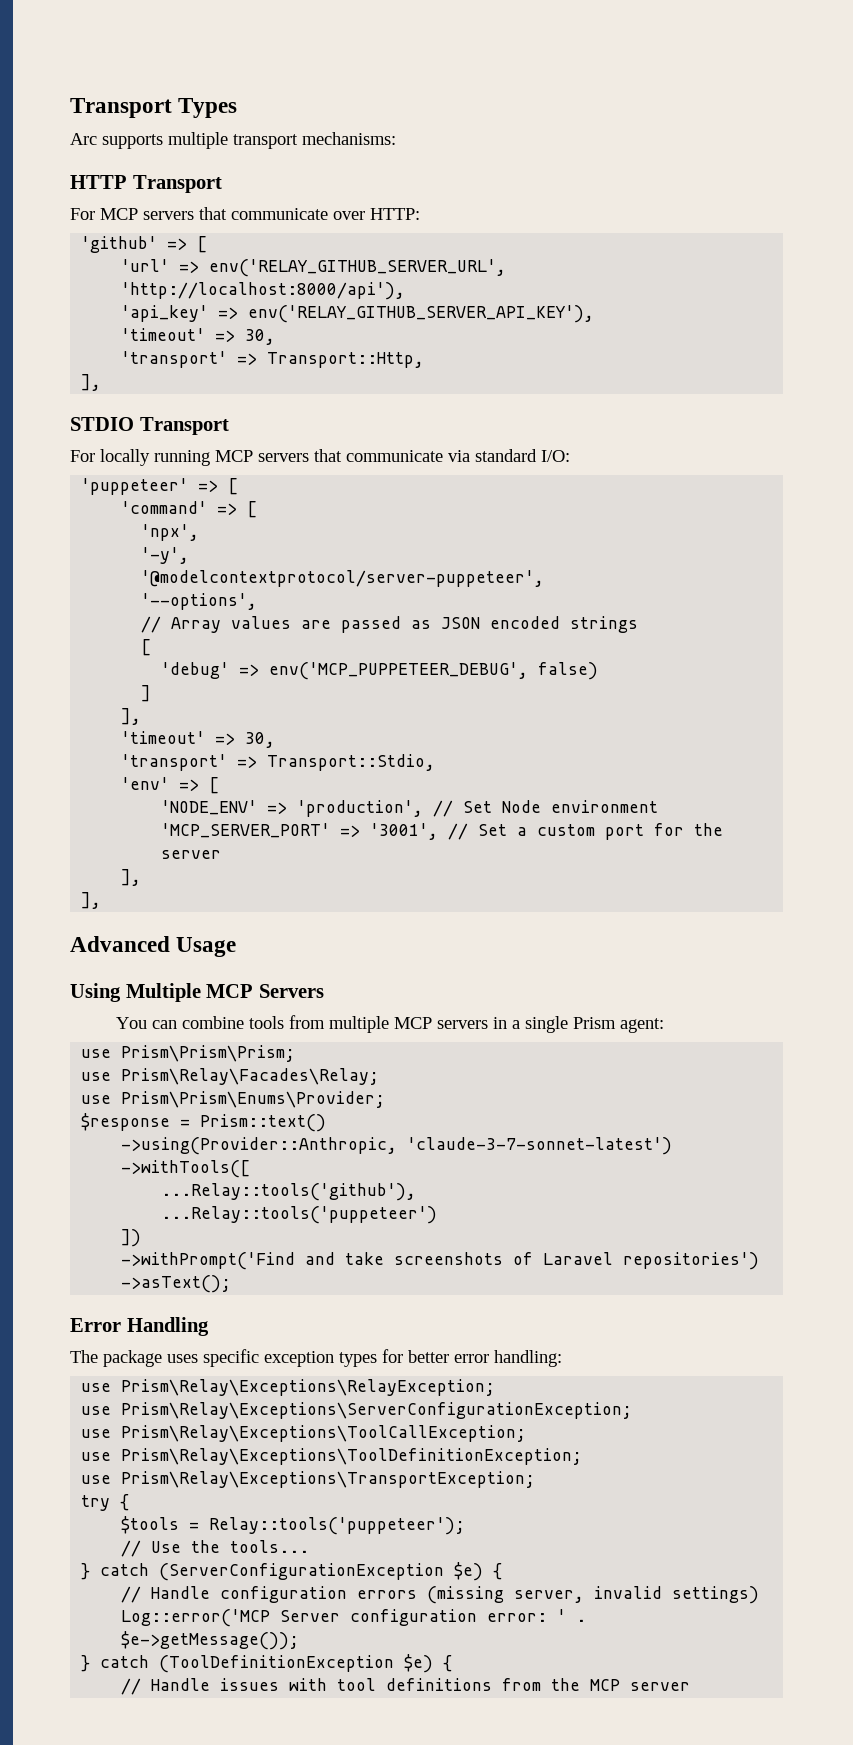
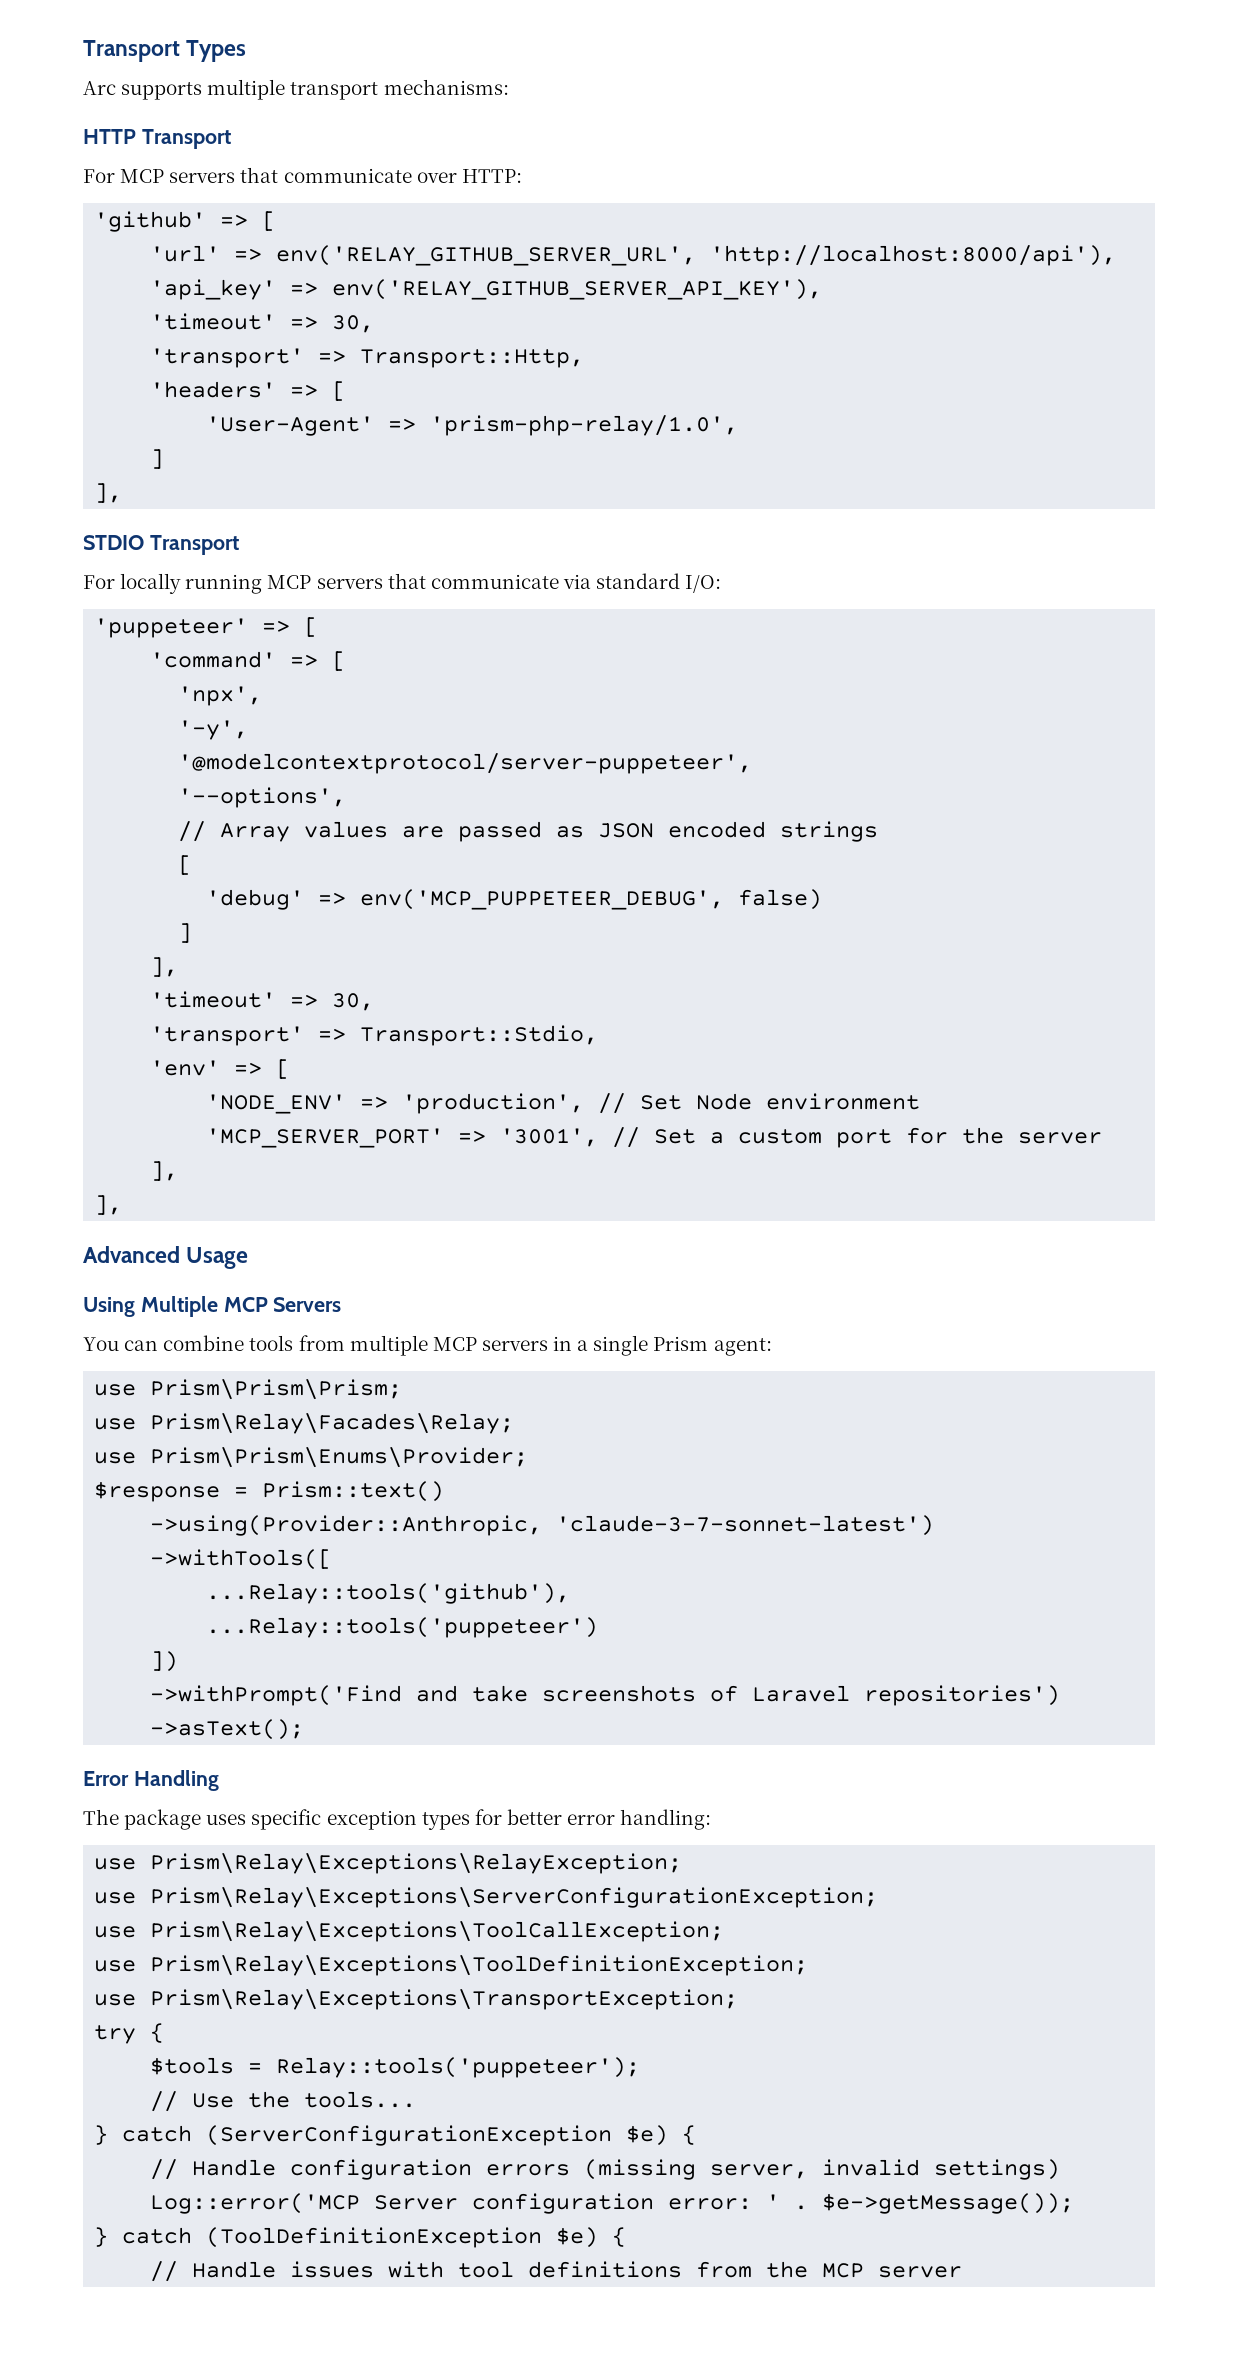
(425, 360) none -> [150,381,347,401] [206,415,739,436] [150,449,165,469] // 'headers' => [ // 'User-Agent' => 'prism-php-relay/1.0', // ]

